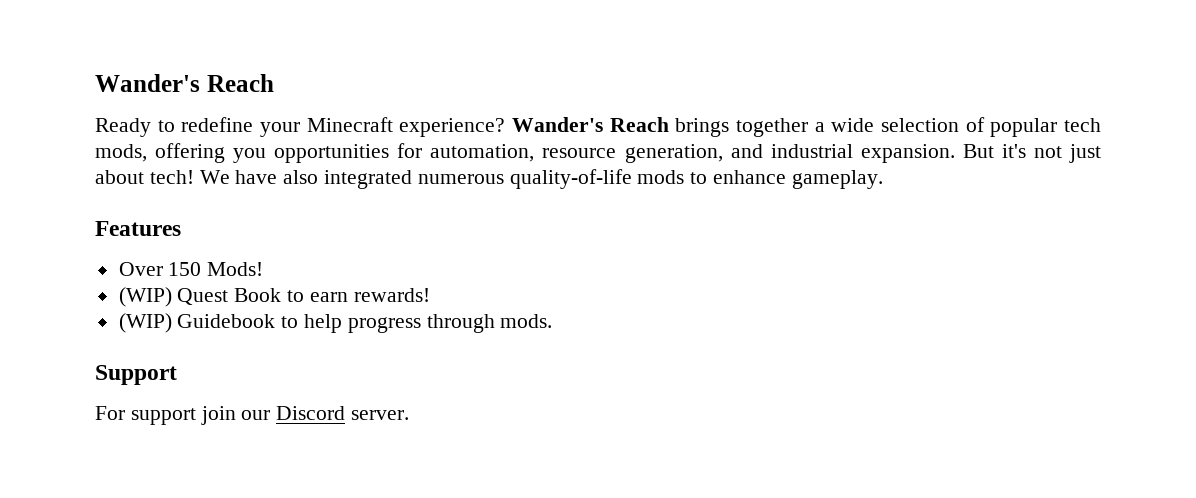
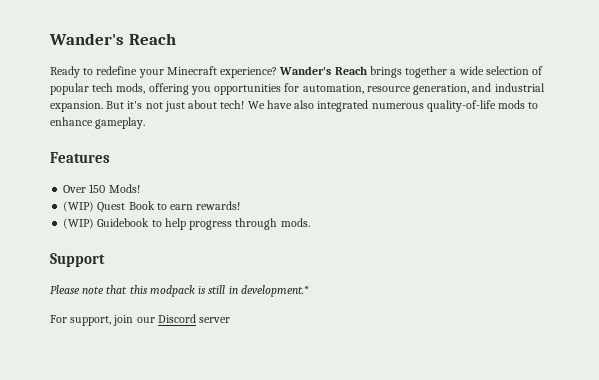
(177, 375) none -> [50,285,309,297] // Please note that this modpack is still in development.*
[130,408,196,425] support -> [70,316,112,326] support,
[351,410,410,420] server. -> [199,317,231,323] server

